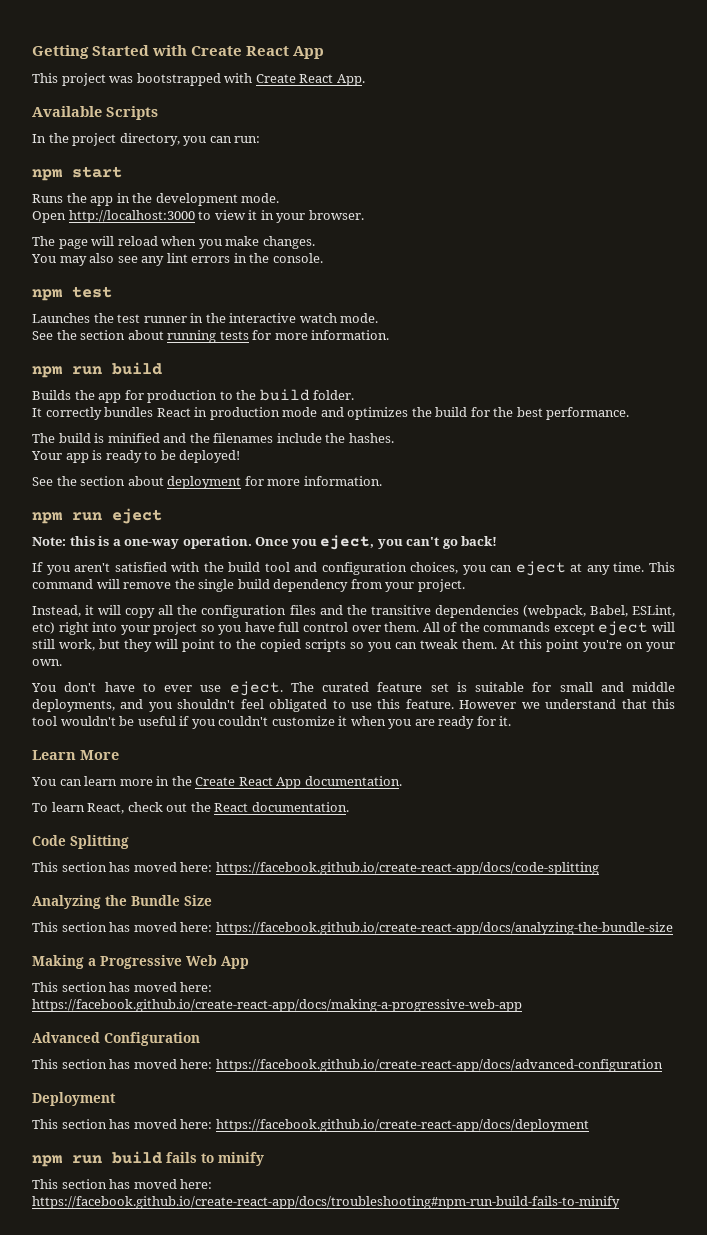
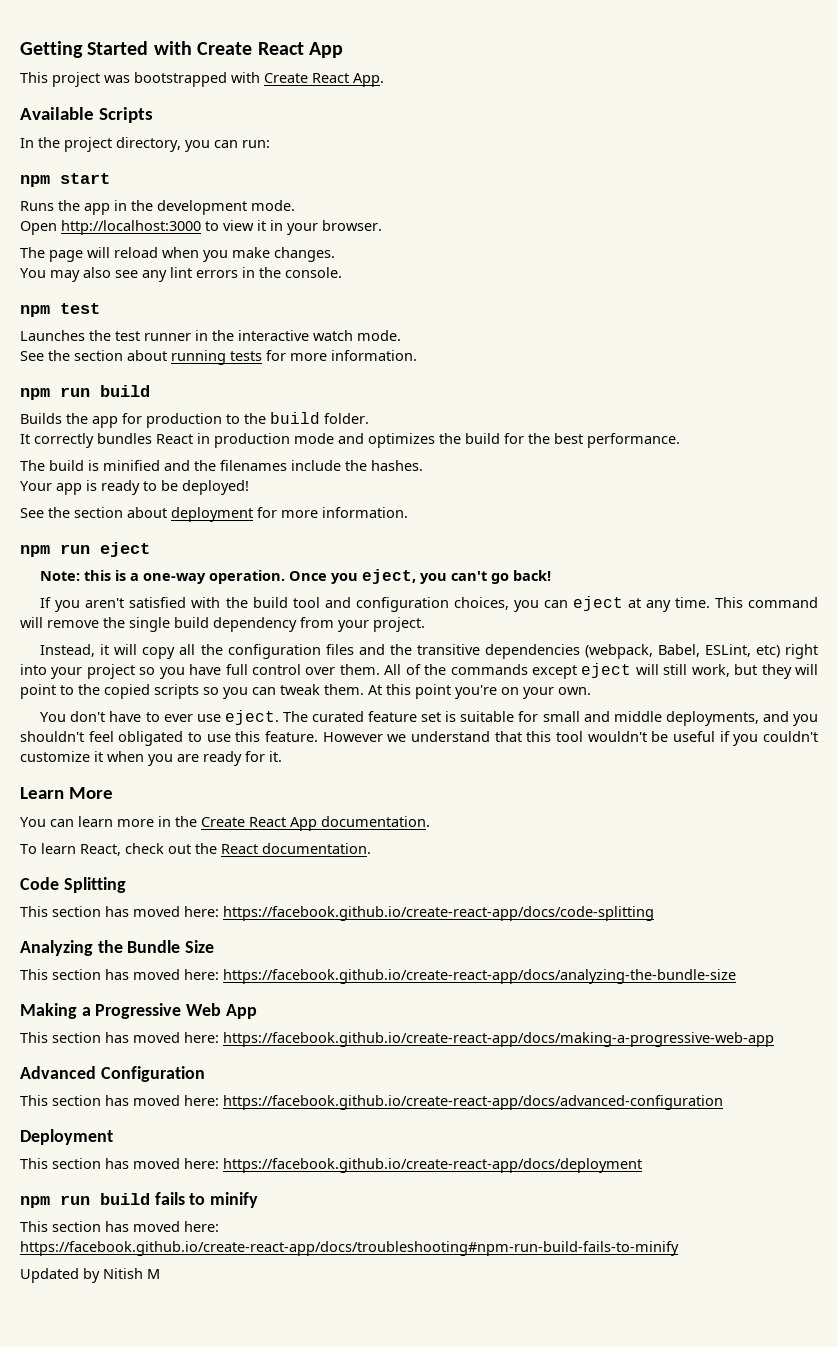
(620, 1202) none -> [20,1268,160,1283] // Updated by Nitish M

